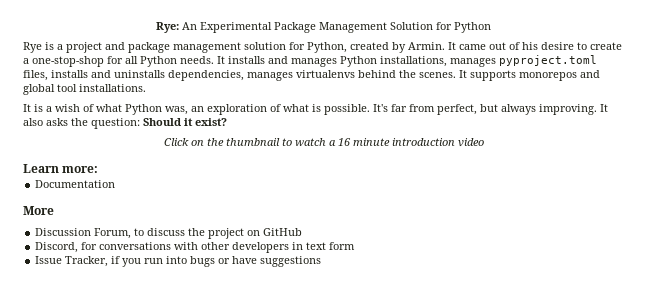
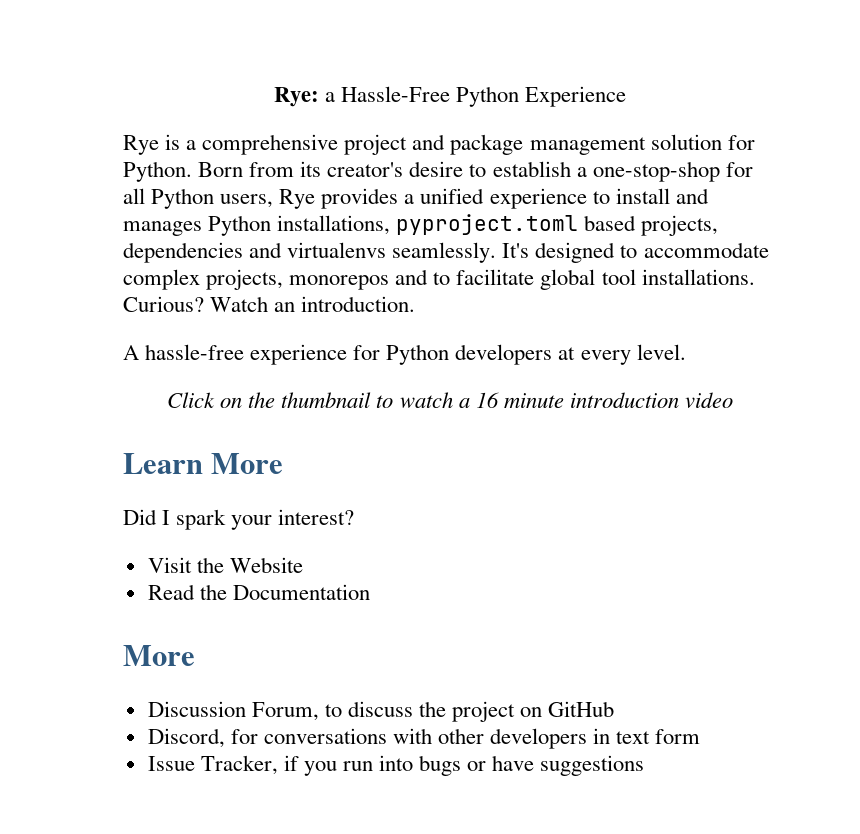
[182,22,491,33] An Experimental Package Management Solution for Python -> [324,86,627,107] a Hassle-Free Python Experience
(63, 47) none -> [202,134,339,155] comprehensive
[307,42,538,53] Python, created by Armin. It came out of his -> [123,161,404,182] Python. Born from its creator's
[590,42,622,50] create -> [492,161,571,177] establish
[180,55,597,67] [23,70,600,81] [23,84,146,95] [23,104,608,115] [23,118,227,129] needs. It installs and manages Python installations, manages pyproject.toml files, installs and uninstalls dependencies, manages virtualenvs behind the scenes. It supports monorepos and global tool installations. // It is a wish of what Python was, an exploration of what is possible. It's far from perfect, but always improving. It also asks the question: Should it exist? -> [220,188,709,209] [123,214,719,236] [123,242,769,263] [123,269,755,290] [123,296,416,312] [123,344,686,365] users, Rye provides a unified experience to install and manages Python installations, pyproject.toml based projects, dependencies and virtualenvs seamlessly. It's designed to accommodate complex projects, monorepos and to facilitate global tool installations. Curious? Watch an introduction. // A hassle-free experience for Python developers at every level.
[62,166,99,173] more: // -> [211,453,284,474] [123,509,355,530] [147,557,303,573] [147,584,227,600] More // Did I spark your interest? // Visit the Website // Read the

